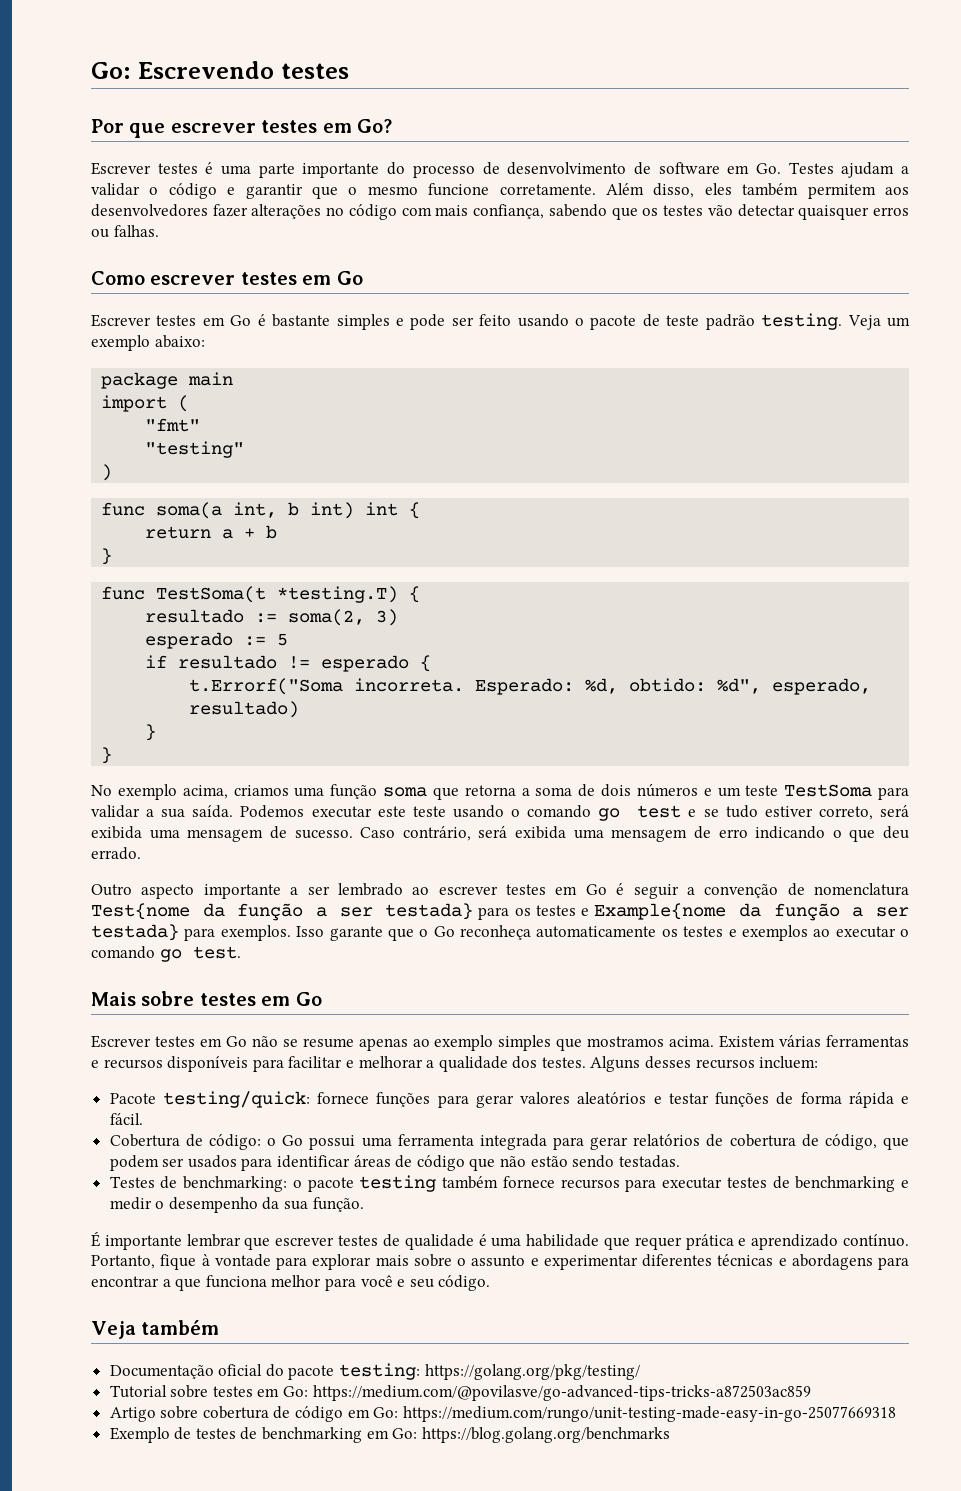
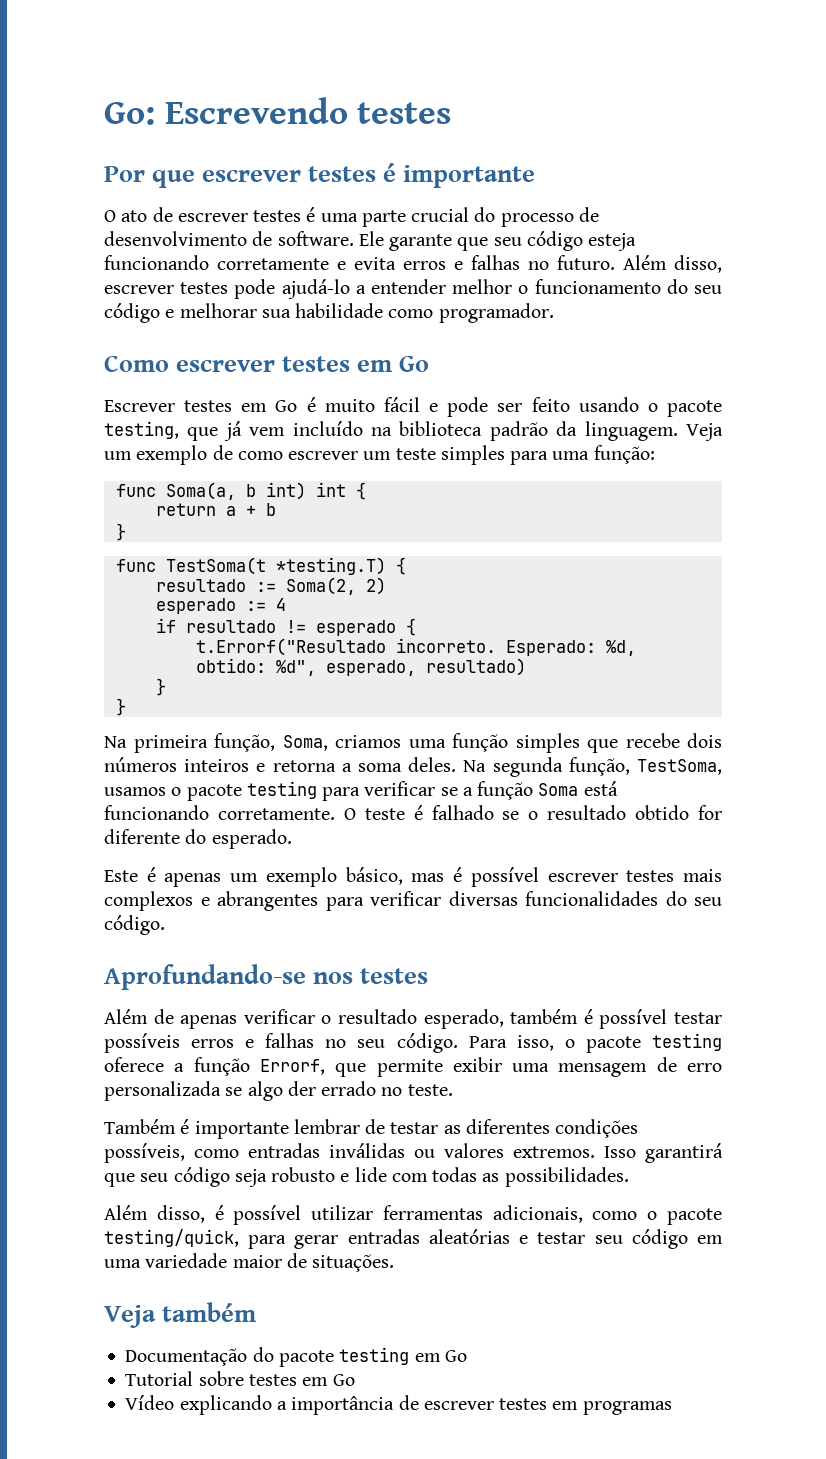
[322,119,392,133] [91,162,151,175] em Go? // Escrever -> [383,163,536,188] [104,207,248,222] é importante // O ato de escrever
[302,163,380,178] importante -> [411,207,470,222] crucial
[658,162,909,178] [91,183,909,199] [91,204,910,220] [91,225,159,238] software em Go. Testes ajudam a validar o código e garantir que o mesmo funcione corretamente. Além disso, eles também permitem aos desenvolvedores fazer alterações no código com mais confiança, sabendo que os testes vão detectar quaisquer erros ou falhas. -> [277,231,637,251] [104,255,722,273] [104,279,722,299] [104,303,554,323] software. Ele garante que seu código esteja funcionando corretamente e evita erros e falhas no futuro. Além disso, escrever testes pode ajudá-lo a entender melhor o funcionamento do seu código e melhorar sua habilidade como programador.
[272,314,390,330] bastante simples -> [324,397,420,412] muito fácil
[642,313,911,330] [91,335,205,351] [101,372,234,389] [101,395,190,412] [145,418,201,432] [145,441,245,458] [101,464,113,481] [101,502,278,519] de teste padrão testing. Veja um exemplo abaixo: // package main // import ( // "fmt" // "testing" // ) // func soma(a int, -> [104,421,723,441] [104,445,655,465] [115,482,236,500] testing, que já vem incluído na biblioteca padrão da linguagem. Veja um exemplo de como escrever um teste simples para uma função: // func Soma(a,
[288,609,399,626] soma(2, 3) -> [285,577,386,595] Soma(2, 2)
[277,634,289,646] 5 -> [275,598,286,611] 4
[189,678,465,695] t.Errorf("Soma incorreta. -> [195,638,496,656] t.Errorf("Resultado incorreto.
[91,783,910,800] [91,805,909,821] [91,826,909,842] [91,847,141,860] [91,883,909,899] [91,903,909,921] [91,924,909,941] [91,946,241,962] [91,991,322,1006] [91,1035,909,1051] [91,1056,819,1072] [109,1091,909,1108] [109,1113,143,1125] [109,1134,909,1150] [109,1155,680,1171] [109,1175,909,1192] [109,1197,364,1213] [91,1231,909,1250] [91,1254,909,1270] [91,1275,491,1291] [91,1320,220,1339] [109,1363,640,1380] [109,1385,811,1401] [109,1406,896,1422] [109,1427,670,1443] No exemplo acima, criamos uma função soma que retorna a soma de dois números e um teste TestSoma para validar a sua saída. Podemos executar este teste usando o comando go test e se tudo estiver correto, será exibida uma mensagem de sucesso. Caso contrário, será exibida uma mensagem de erro indicando o que deu errado. // Outro aspecto importante a ser lembrado ao escrever testes em Go é seguir a convenção de nomenclatura Test{nome da função a ser testada} para os testes e Example{nome da função a ser testada} para exemplos. Isso garante que o Go reconheça automaticamente os testes e exemplos ao executar o comando go test. // Mais sobre testes em Go // Escrever testes em Go não se resume apenas ao exemplo simples que mostramos acima. Existem várias ferramentas e recursos disponíveis para facilitar e melhorar a qualidade dos testes. Alguns desses recursos incluem: // Pacote testing/quick: fornece funções para gerar valores aleatórios e testar funções de forma rápida e fácil. // Cobertura de código: o Go possui uma ferramenta integrada para gerar relatórios de cobertura de código, que podem ser usados para identificar áreas de código que não estão sendo testadas. // Testes de benchmarking: o pacote testing também fornece recursos para executar testes de benchmarking e medir o desempenho da sua função. // É importante lembrar que escrever testes de qualidade é uma habilidade que requer prática e aprendizado contínuo. Portanto, fique à vontade para explorar mais sobre o assunto e experimentar diferentes técnicas e abordagens para encontrar a que funciona melhor para você e seu código. // Veja também // Documentação oficial do pacote testing: https://golang.org/pkg/testing/ // Tutorial sobre testes em Go: https://medium.com/@povilasve/go-advanced-tips-tricks-a872503ac859 // Artigo sobre cobertura de código em Go: https://medium.com/rungo/unit-testing-made-easy-in-go-25077669318 // Exemplo de testes de benchmarking em Go: https://blog.golang.org/benchmarks -> [104,733,722,753] [104,757,722,777] [104,781,618,801] [104,805,722,820] [104,829,292,849] [104,867,723,887] [104,891,722,911] [104,915,165,935] [104,964,429,990] [104,1009,723,1029] [104,1033,723,1053] [104,1057,722,1077] [104,1081,453,1101] [104,1119,639,1139] [104,1143,723,1163] [104,1167,629,1187] [104,1205,722,1225] [104,1229,723,1249] [104,1253,395,1272] [104,1302,258,1328] [125,1347,467,1367] [125,1371,355,1386] [125,1395,672,1415] Na primeira função, Soma, criamos uma função simples que recebe dois números inteiros e retorna a soma deles. Na segunda função, TestSoma, usamos o pacote testing para verificar se a função Soma está funcionando corretamente. O teste é falhado se o resultado obtido for diferente do esperado. // Este é apenas um exemplo básico, mas é possível escrever testes mais complexos e abrangentes para verificar diversas funcionalidades do seu código. // Aprofundando-se nos testes // Além de apenas verificar o resultado esperado, também é possível testar possíveis erros e falhas no seu código. Para isso, o pacote testing oferece a função Errorf, que permite exibir uma mensagem de erro personalizada se algo der errado no teste. // Também é importante lembrar de testar as diferentes condições possíveis, como entradas inválidas ou valores extremos. Isso garantirá que seu código seja robusto e lide com todas as possibilidades. // Além disso, é possível utilizar ferramentas adicionais, como o pacote testing/quick, para gerar entradas aleatórias e testar seu código em uma variedade maior de situações. // Veja também // Documentação do pacote testing em Go // Tutorial sobre testes em Go // Vídeo explicando a importância de escrever testes em programas

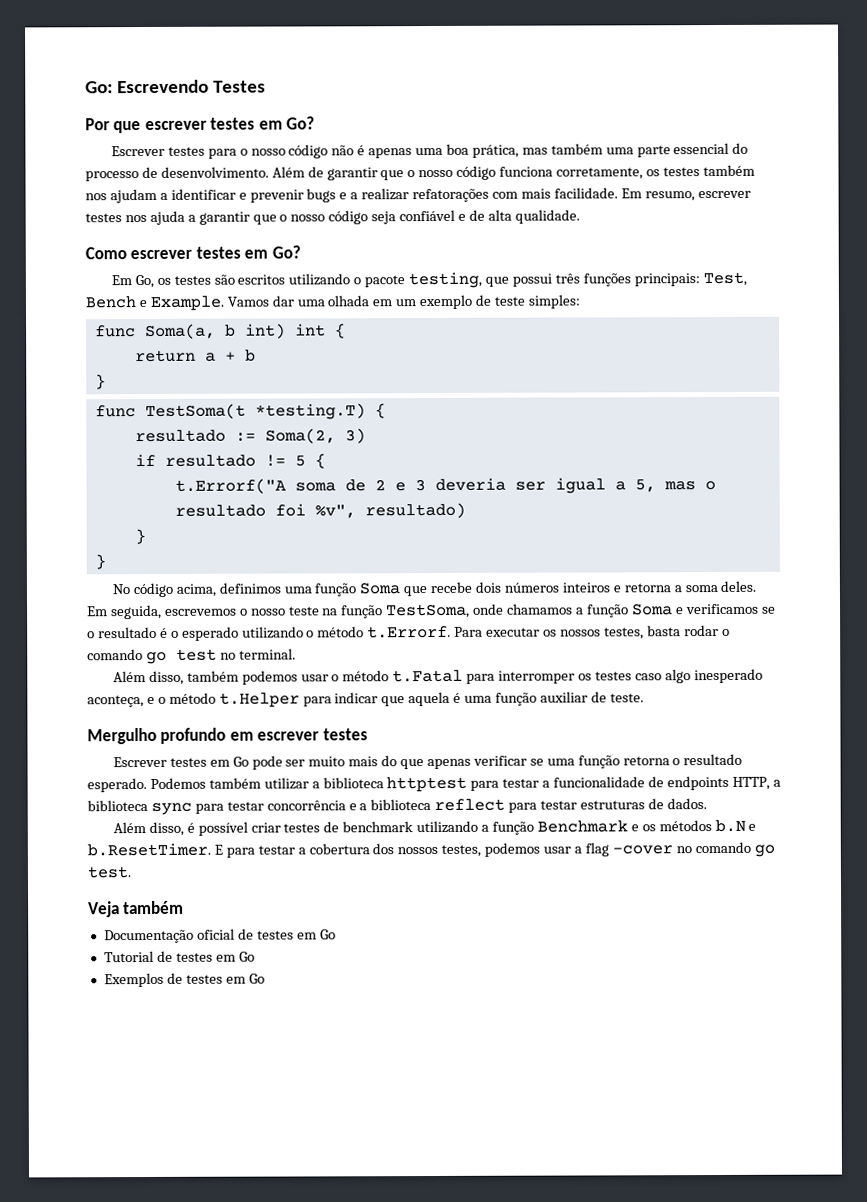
[357,102,452,124] testes -> [212,80,266,93] Testes
[383,163,536,188] [104,207,316,222] é importante // O ato de escrever testes é -> [258,116,316,130] [110,143,603,159] em Go? // Escrever testes para o nosso código não é apenas uma boa prática, mas também
[411,207,470,222] crucial -> [673,142,730,155] essencial
[104,231,637,251] [104,255,722,273] [104,279,722,299] [104,303,554,323] [104,355,430,372] [104,397,722,417] [104,421,723,441] [104,445,655,465] desenvolvimento de software. Ele garante que seu código esteja funcionando corretamente e evita erros e falhas no futuro. Além disso, escrever testes pode ajudá-lo a entender melhor o funcionamento do seu código e melhorar sua habilidade como programador. // Como escrever testes em Go // Escrever testes em Go é muito fácil e pode ser feito usando o pacote testing, que já vem incluído na biblioteca padrão da linguagem. Veja um exemplo de como escrever um teste simples para uma função: -> [160,164,755,181] [85,187,751,204] [85,209,580,225] [85,245,301,260] [110,271,747,289] [85,294,580,311] desenvolvimento. Além de garantir que o nosso código funciona corretamente, os testes também nos ajudam a identificar e prevenir bugs e a realizar refatorações com mais facilidade. Em resumo, escrever testes nos ajuda a garantir que o nosso código seja confiável e de alta qualidade. // Como escrever testes em Go? // Em Go, os testes são escritos utilizando o pacote testing, que possui três funções principais: Test, Bench e Example. Vamos dar uma olhada em um exemplo de teste simples:
[365,577,386,595] [155,598,286,614] 2) // esperado := 4 -> [344,428,366,444] 3)
[315,618,416,636] [195,638,636,656] [195,658,526,676] [155,678,166,696] [115,698,126,716] [104,733,580,753] esperado { // t.Errorf("Resultado incorreto. Esperado: %d, obtido: %d", esperado, resultado) // } // } // Na primeira função, Soma, criamos uma função simples -> [294,453,326,469] [174,477,716,494] [174,502,466,519] [134,529,146,545] [94,554,106,570] [111,582,401,598] 5 { // t.Errorf("A soma de 2 e 3 deveria ser igual a 5, mas o resultado foi %v", resultado) // } // } // No código acima, definimos uma função Soma
[463,757,722,777] [104,781,618,801] [104,805,722,820] [104,829,292,849] [104,867,723,887] [104,891,722,911] [104,915,165,935] [104,964,429,990] [104,1009,723,1029] [104,1033,723,1053] [104,1057,722,1077] [104,1081,453,1101] [104,1119,639,1139] [104,1143,723,1163] [104,1167,629,1187] [104,1205,722,1225] [104,1229,723,1249] [104,1253,395,1272] Na segunda função, TestSoma, usamos o pacote testing para verificar se a função Soma está funcionando corretamente. O teste é falhado se o resultado obtido for diferente do esperado. // Este é apenas um exemplo básico, mas é possível escrever testes mais complexos e abrangentes para verificar diversas funcionalidades do seu código. // Aprofundando-se nos testes // Além de apenas verificar o resultado esperado, também é possível testar possíveis erros e falhas no seu código. Para isso, o pacote testing oferece a função Errorf, que permite exibir uma mensagem de erro personalizada se algo der errado no teste. // Também é importante lembrar de testar as diferentes condições possíveis, como entradas inválidas ou valores extremos. Isso garantirá que seu código seja robusto e lide com todas as possibilidades. // Além disso, é possível utilizar ferramentas adicionais, como o pacote testing/quick, para gerar entradas aleatórias e testar seu código em uma variedade maior de situações. -> [87,603,776,620] [87,625,730,641] [87,648,296,665] [112,668,763,685] [87,691,644,708] [87,727,368,745] [112,753,743,770] [87,775,781,793] [87,798,707,815] [112,819,757,836] [87,841,775,858] [87,866,131,879] Em seguida, escrevemos o nosso teste na função TestSoma, onde chamamos a função Soma e verificamos se o resultado é o esperado utilizando o método t.Errorf. Para executar os nossos testes, basta rodar o comando go test no terminal. // Além disso, também podemos usar o método t.Fatal para interromper os testes caso algo inesperado aconteça, e o método t.Helper para indicar que aquela é uma função auxiliar de teste. // Mergulho profundo em escrever testes // Escrever testes em Go pode ser muito mais do que apenas verificar se uma função retorna o resultado esperado. Podemos também utilizar a biblioteca httptest para testar a funcionalidade de endpoints HTTP, a biblioteca sync para testar concorrência e a biblioteca reflect para testar estruturas de dados. // Além disso, é possível criar testes de benchmark utilizando a função Benchmark e os métodos b.N e b.ResetTimer. E para testar a cobertura dos nossos testes, podemos usar a flag -cover no comando go test.
[252,1347,410,1367] do pacote testing -> [196,928,294,940] oficial de testes
[198,1371,355,1386] [125,1395,672,1415] sobre testes em Go // Vídeo explicando a importância de escrever testes em programas -> [156,950,255,962] [103,972,265,988] de testes em Go // Exemplos de testes em Go

